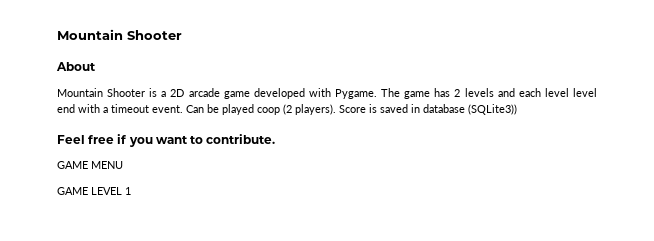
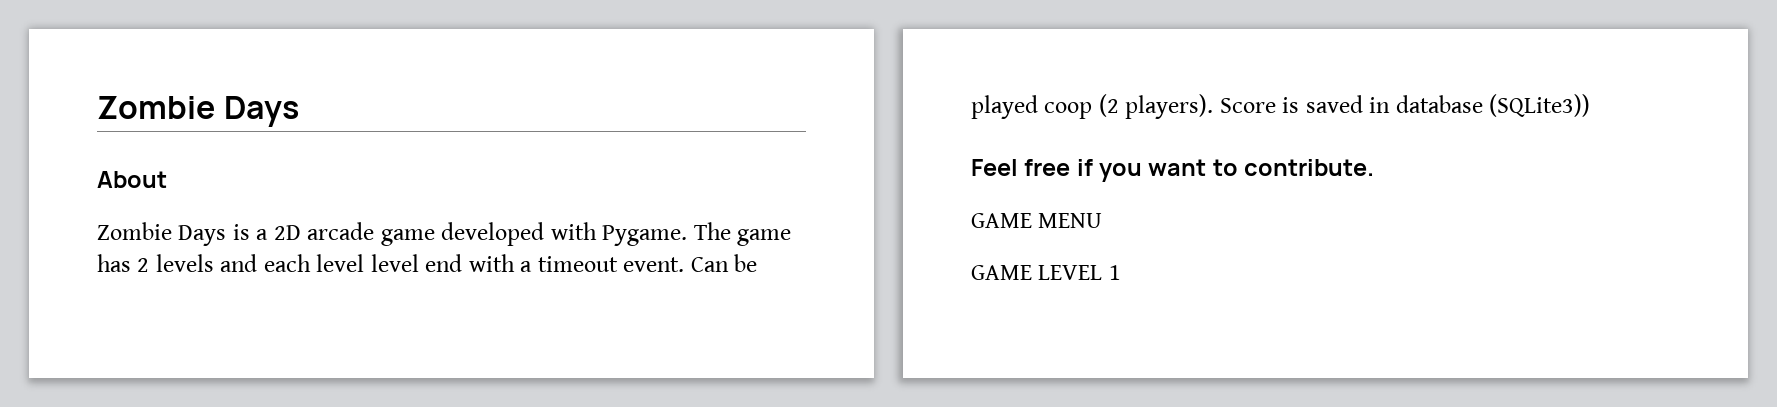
[57,29,182,40] Mountain Shooter -> [97,96,299,127] Zombie Days
[57,88,146,97] Mountain Shooter -> [97,222,227,246] Zombie Days

